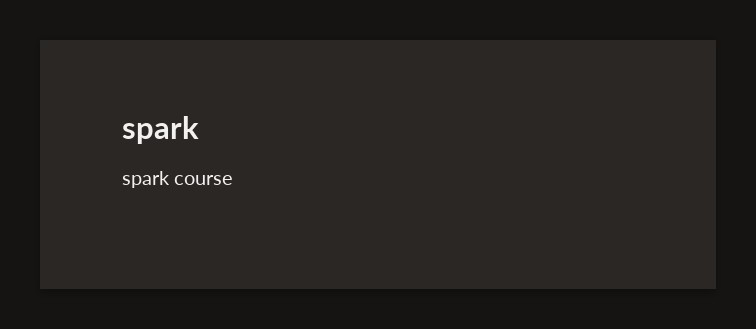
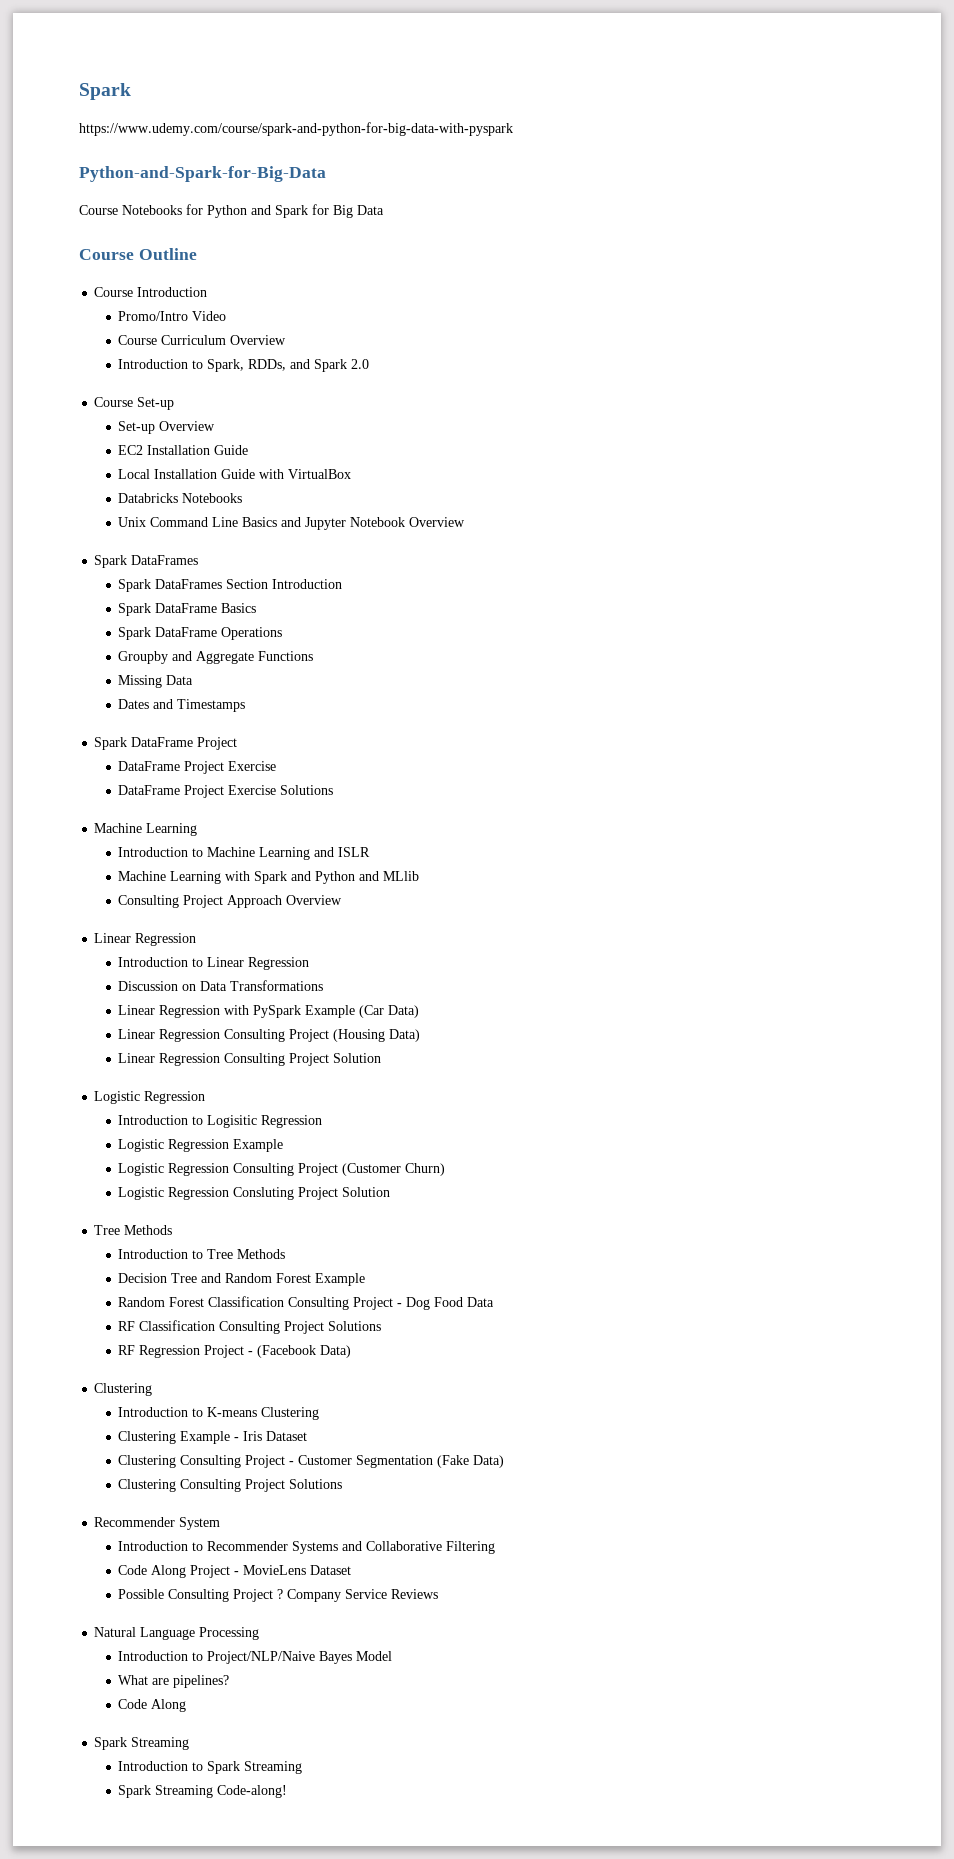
[122,116,199,144] [122,171,234,188] spark // spark course -> [79,83,131,100] [79,122,513,136] [79,166,326,182] [79,204,384,218] [79,248,197,260] [94,287,208,297] [118,311,227,321] [118,335,287,345] [118,359,370,372] [94,397,175,410] [118,421,216,434] [118,445,249,455] [118,469,352,479] [118,493,243,503] [118,517,466,530] [94,555,199,568] [118,579,343,592] [118,603,257,616] [118,627,283,640] [118,651,314,664] [118,675,194,688] [118,699,246,712] [94,737,238,750] [118,761,277,774] [118,785,334,798] [94,823,198,836] [118,847,371,860] [118,871,420,884] [118,895,343,908] [94,933,197,946] [118,957,310,970] [118,980,324,991] [118,1005,420,1018] [118,1029,421,1042] [118,1053,382,1066] [94,1091,206,1104] [118,1115,323,1128] [118,1139,284,1152] [118,1163,446,1176] [118,1187,391,1200] [94,1225,173,1235] [118,1249,286,1259] [118,1273,366,1286] [118,1296,495,1310] [118,1320,382,1334] [118,1345,352,1358] [94,1383,153,1396] [118,1407,320,1420] [118,1431,308,1444] [118,1455,505,1468] [118,1479,343,1492] [94,1517,221,1530] [118,1541,496,1554] [118,1565,352,1578] [118,1589,439,1602] [94,1627,260,1640] [118,1651,393,1664] [118,1675,230,1688] [118,1699,187,1712] [94,1737,190,1750] [118,1761,303,1774] [118,1785,288,1798] Spark // https://www.udemy.com/course/spark-and-python-for-big-data-with-pyspark // Python-and-Spark-for-Big-Data // Course Notebooks for Python and Spark for Big Data // Course Outline // Course Introduction // Promo/Intro Video // Course Curriculum Overview // Introduction to Spark, RDDs, and Spark 2.0 // Course Set-up // Set-up Overview // EC2 Installation Guide // Local Installation Guide with VirtualBox // Databricks Notebooks // Unix Command Line Basics and Jupyter Notebook Overview // Spark DataFrames // Spark DataFrames Section Introduction // Spark DataFrame Basics // Spark DataFrame Operations // Groupby and Aggregate Functions // Missing Data // Dates and Timestamps // Spark DataFrame Project // DataFrame Project Exercise // DataFrame Project Exercise Solutions // Machine Learning // Introduction to Machine Learning and ISLR // Machine Learning with Spark and Python and MLlib // Consulting Project Approach Overview // Linear Regression // Introduction to Linear Regression // Discussion on Data Transformations // Linear Regression with PySpark Example (Car Data) // Linear Regression Consulting Project (Housing Data) // Linear Regression Consulting Project Solution // Logistic Regression // Introduction to Logisitic Regression // Logistic Regression Example // Logistic Regression Consulting Project (Customer Churn) // Logistic Regression Consluting Project Solution // Tree Methods // Introduction to Tree Methods // Decision Tree and Random Forest Example // Random Forest Classification Consulting Project - Dog Food Data // RF Classification Consulting Project Solutions // RF Regression Project - (Facebook Data) // Clustering // Introduction to K-means Clustering // Clustering Example - Iris Dataset // Clustering Consulting Project - Customer Segmentation (Fake Data) // Clustering Consulting Project Solutions // Recommender System // Introduction to Recommender Systems and Collaborative Filtering // Code Along Project - MovieLens Dataset // Possible Consulting Project ? Company Service Reviews // Natural Language Processing // Introduction to Project/NLP/Naive Bayes Model // What are pipelines? // Code Along // Spark Streaming // Introduction to Spark Streaming // Spark Streaming Code-along!

